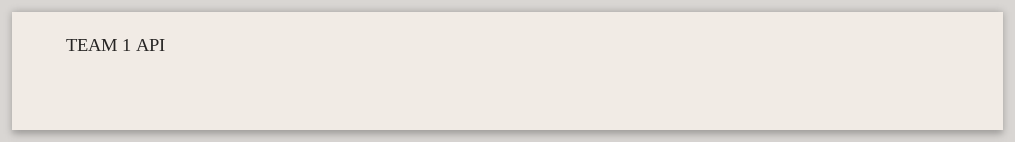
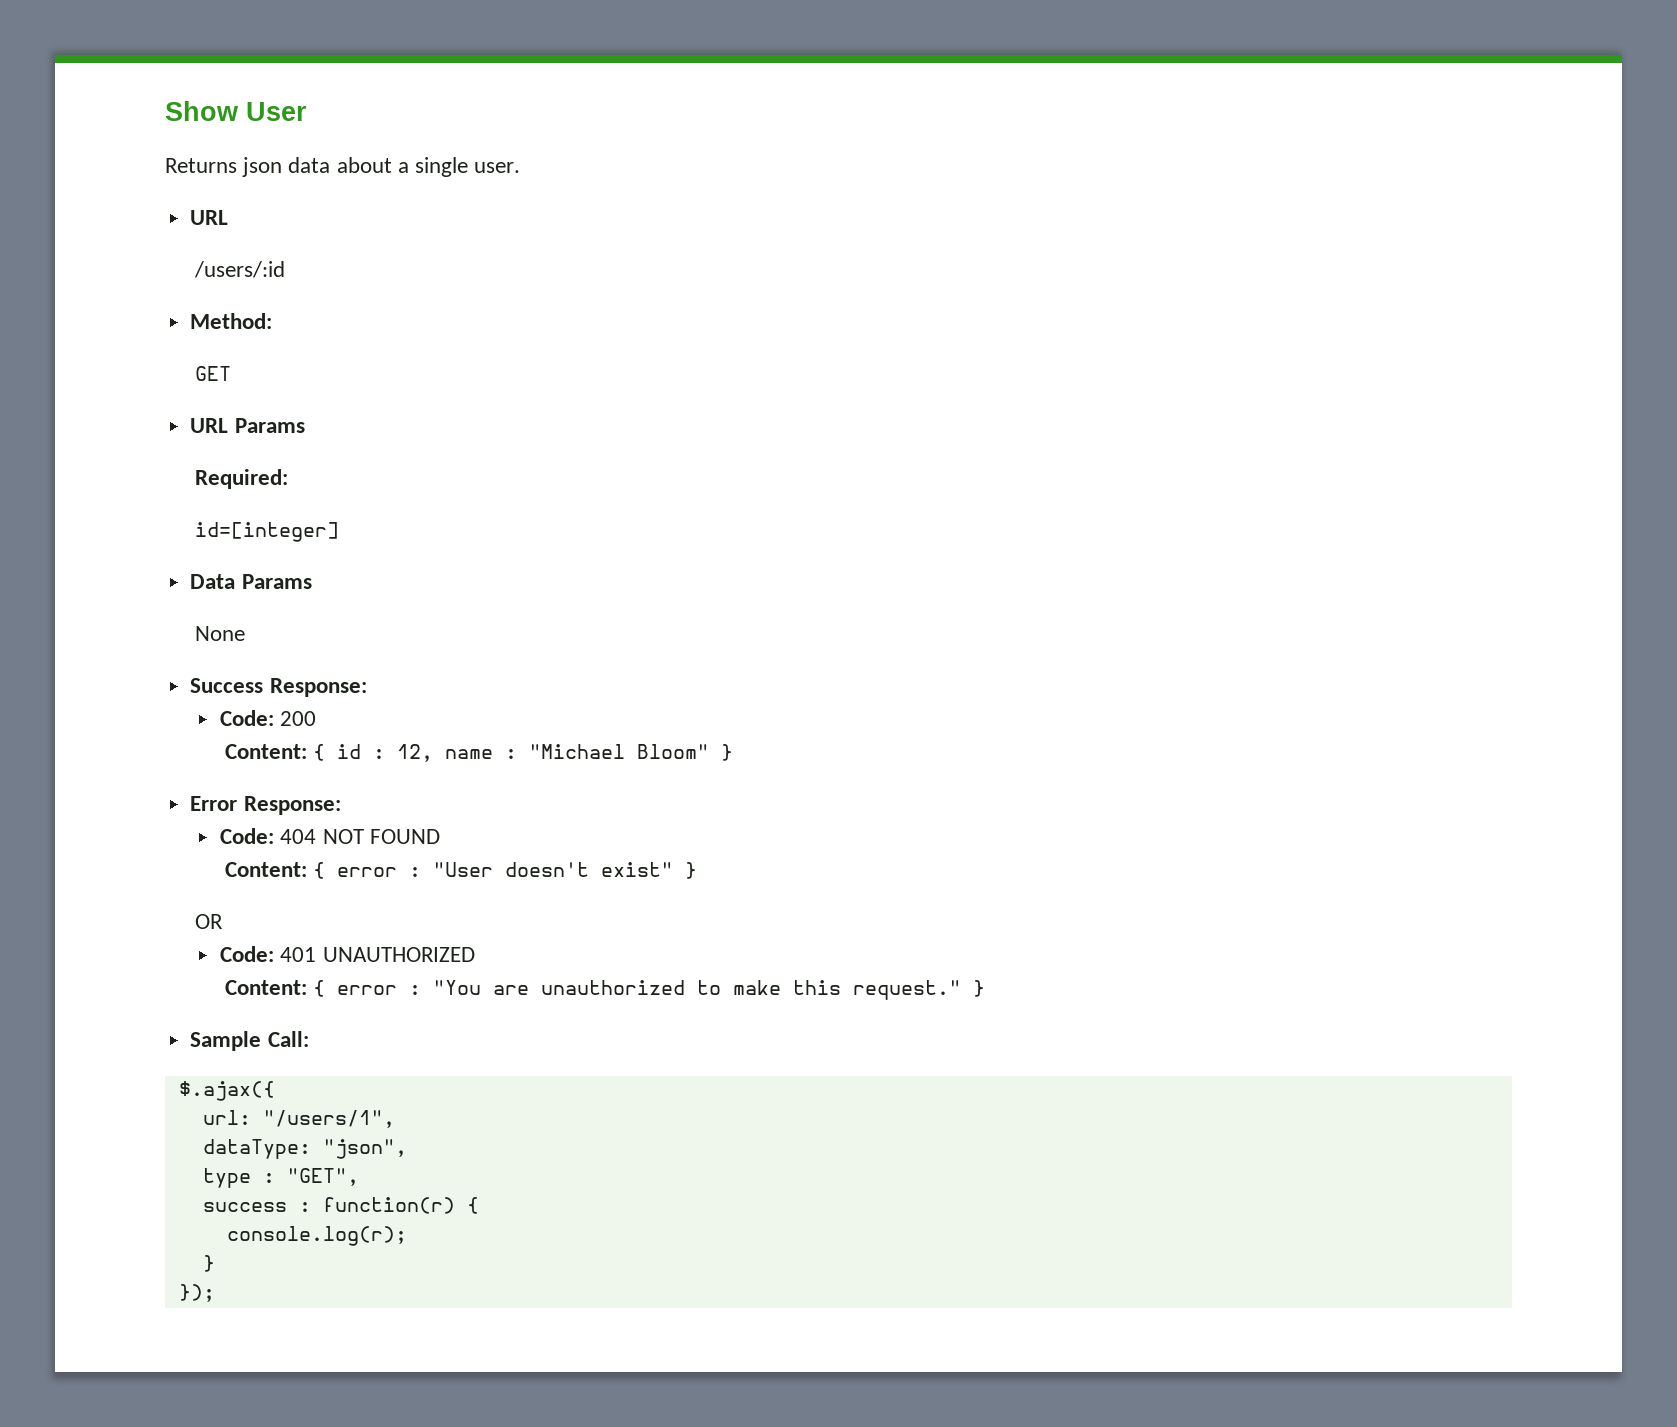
[66,39,165,51] TEAM 1 API -> [165,101,307,121] [165,157,521,177] [190,210,229,225] [193,261,285,278] [190,313,273,329] [194,366,231,381] [190,418,305,433] [194,469,288,489] [194,522,339,542] [190,574,312,589] [194,626,245,641] [190,678,367,697] [220,710,317,726] [224,744,733,762] [190,796,341,815] [220,828,440,844] [224,862,697,879] [194,914,223,929] [220,946,475,962] [224,980,985,1000] [190,1031,309,1051] [178,1081,275,1101] [202,1110,395,1128] [202,1139,407,1159] [202,1168,359,1188] [202,1197,479,1214] [226,1226,407,1246] [202,1255,215,1272] [178,1284,215,1302] Show User // Returns json data about a single user. // URL // /users/:id // Method: // GET // URL Params // Required: // id=[integer] // Data Params // None // Success Response: // Code: 200 // Content: { id : 12, name : "Michael Bloom" } // Error Response: // Code: 404 NOT FOUND // Content: { error : "User doesn't exist" } // OR // Code: 401 UNAUTHORIZED // Content: { error : "You are unauthorized to make this request." } // Sample Call: // $.ajax({ // url: "/users/1", // dataType: "json", // type : "GET", // success : function(r) { // console.log(r); // } // });

